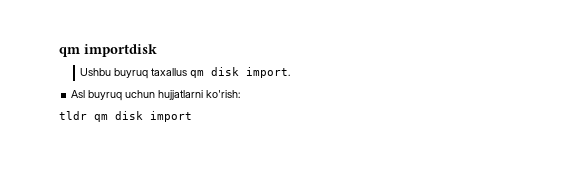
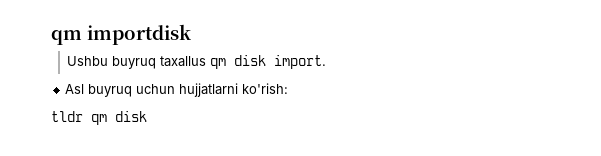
[150,111,192,122] import -> (147, 116) none

